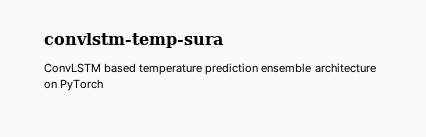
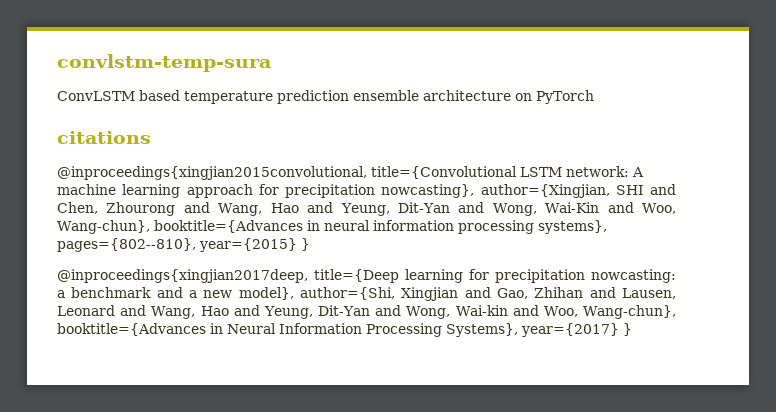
(104, 85) none -> [57,131,151,144] [57,166,644,180] [57,184,676,198] [57,202,677,216] [57,220,607,234] [57,238,310,252] [57,269,676,283] [57,287,676,301] [57,305,677,319] [57,323,632,337] // citations // @inproceedings{xingjian2015convolutional, title={Convolutional LSTM network: A machine learning approach for precipitation nowcasting}, author={Xingjian, SHI and Chen, Zhourong and Wang, Hao and Yeung, Dit-Yan and Wong, Wai-Kin and Woo, Wang-chun}, booktitle={Advances in neural information processing systems}, pages={802--810}, year={2015} } // @inproceedings{xingjian2017deep, title={Deep learning for precipitation nowcasting: a benchmark and a new model}, author={Shi, Xingjian and Gao, Zhihan and Lausen, Leonard and Wang, Hao and Yeung, Dit-Yan and Wong, Wai-kin and Woo, Wang-chun}, booktitle={Advances in Neural Information Processing Systems}, year={2017} }

